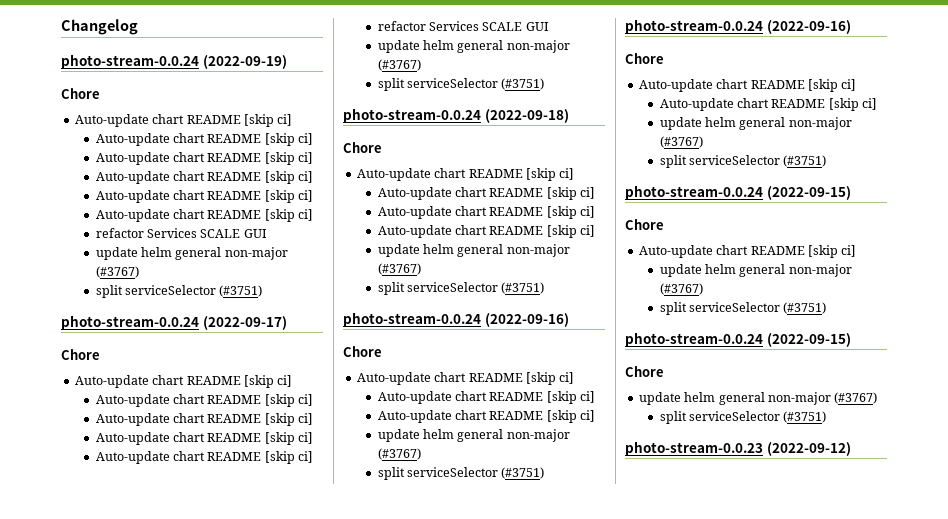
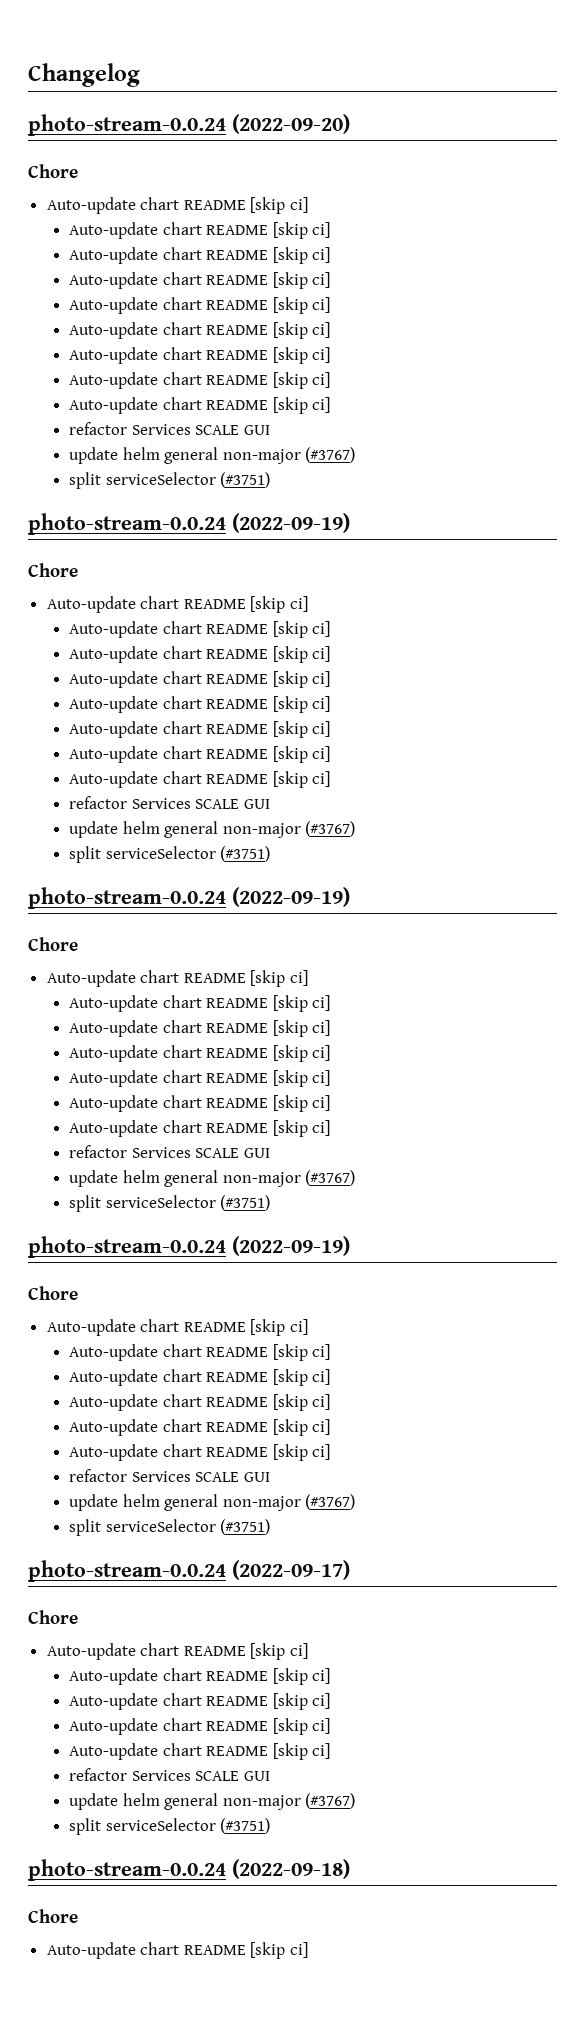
(138, 27) none -> [28,114,350,136] [28,164,78,178] [46,197,309,214] [69,222,331,239] [69,247,331,264] [69,272,331,289] [69,297,331,314] [69,322,331,339] [69,347,331,364] [69,372,331,389] [69,397,331,414] [69,422,270,435] [69,447,356,464] [69,472,271,489] [28,513,350,535] [28,563,78,577] [46,596,309,613] [69,621,331,638] [69,646,331,663] [69,671,331,688] [69,696,331,713] [69,721,331,738] [69,746,331,763] [69,771,331,788] [69,796,270,809] [69,821,356,838] [69,846,271,863] [28,887,350,909] [28,937,78,951] [46,970,309,987] [69,995,331,1012] [69,1020,331,1037] [69,1045,331,1062] [69,1070,331,1087] [69,1095,331,1112] [69,1120,331,1137] [69,1145,270,1158] [69,1170,356,1187] [69,1195,271,1212] // photo-stream-0.0.24 (2022-09-20) // Chore // Auto-update chart README [skip ci] // Auto-update chart README [skip ci] // Auto-update chart README [skip ci] // Auto-update chart README [skip ci] // Auto-update chart README [skip ci] // Auto-update chart README [skip ci] // Auto-update chart README [skip ci] // Auto-update chart README [skip ci] // Auto-update chart README [skip ci] // refactor Services SCALE GUI // update helm general non-major (#3767) // split serviceSelector (#3751) // photo-stream-0.0.24 (2022-09-19) // Chore // Auto-update chart README [skip ci] // Auto-update chart README [skip ci] // Auto-update chart README [skip ci] // Auto-update chart README [skip ci] // Auto-update chart README [skip ci] // Auto-update chart README [skip ci] // Auto-update chart README [skip ci] // Auto-update chart README [skip ci] // refactor Services SCALE GUI // update helm general non-major (#3767) // split serviceSelector (#3751) // photo-stream-0.0.24 (2022-09-19) // Chore // Auto-update chart README [skip ci] // Auto-update chart README [skip ci] // Auto-update chart README [skip ci] // Auto-update chart README [skip ci] // Auto-update chart README [skip ci] // Auto-update chart README [skip ci] // Auto-update chart README [skip ci] // refactor Services SCALE GUI // update helm general non-major (#3767) // split serviceSelector (#3751)
[377,187,596,200] [377,206,596,219] [377,225,596,238] [377,244,570,257] [377,263,421,275] [377,282,545,295] [343,312,569,327] [343,346,382,357] [356,372,575,385] [377,391,596,404] [377,410,596,423] [377,429,570,442] [377,448,421,460] [377,467,545,480] [625,19,851,34] [625,53,664,64] [638,79,857,92] [659,98,878,111] [659,117,852,130] [659,136,703,148] [659,155,827,168] [625,185,851,200] [625,219,664,230] [638,245,857,258] [659,264,852,277] [659,283,703,295] [659,302,827,315] [625,332,851,347] [625,366,664,377] [638,392,878,405] [659,411,827,424] [625,441,851,456] // Auto-update chart README [skip ci] // Auto-update chart README [skip ci] // Auto-update chart README [skip ci] // update helm general non-major (#3767) // split serviceSelector (#3751) // photo-stream-0.0.24 (2022-09-16) // Chore // Auto-update chart README [skip ci] // Auto-update chart README [skip ci] // Auto-update chart README [skip ci] // update helm general non-major (#3767) // split serviceSelector (#3751) // photo-stream-0.0.24 (2022-09-16) // Chore // Auto-update chart README [skip ci] // Auto-update chart README [skip ci] // update helm general non-major (#3767) // split serviceSelector (#3751) // photo-stream-0.0.24 (2022-09-15) // Chore // Auto-update chart README [skip ci] // update helm general non-major (#3767) // split serviceSelector (#3751) // photo-stream-0.0.24 (2022-09-15) // Chore // update helm general non-major (#3767) // split serviceSelector (#3751) // photo-stream-0.0.23 (2022-09-12) -> (309, 1950) none

